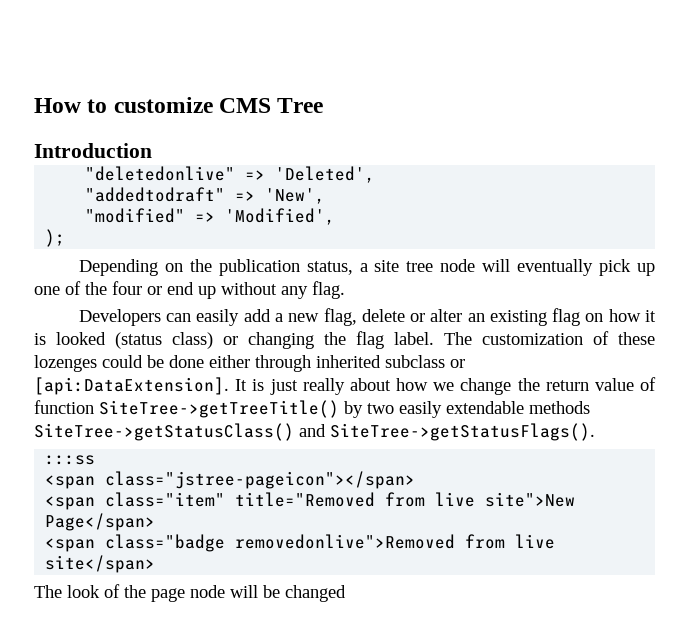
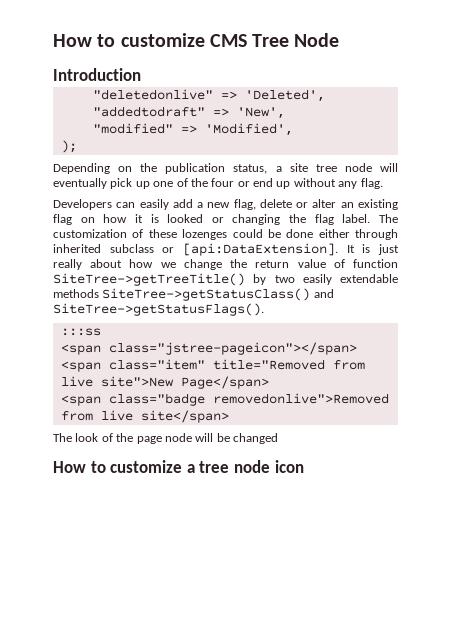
(324, 105) none -> [294,33,340,47] Node
[115,332,213,349] (status class) -> (204, 218) none
(346, 593) none -> [53,460,304,473] // How to customize a tree node icon

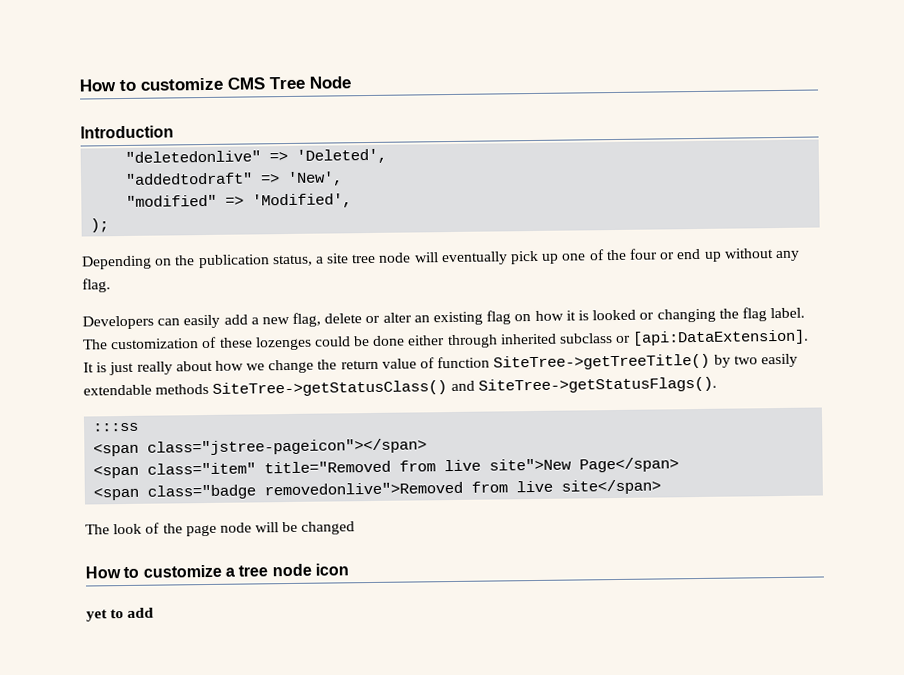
(304, 466) none -> [86,607,155,622] // yet to add

